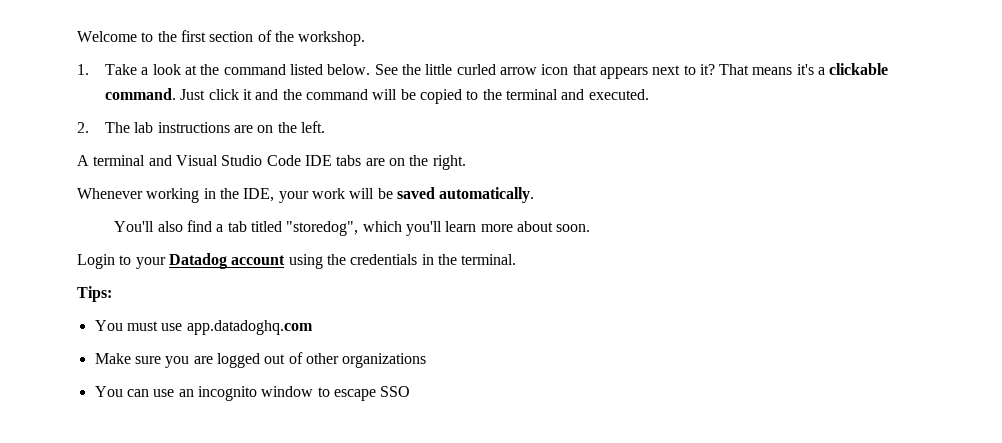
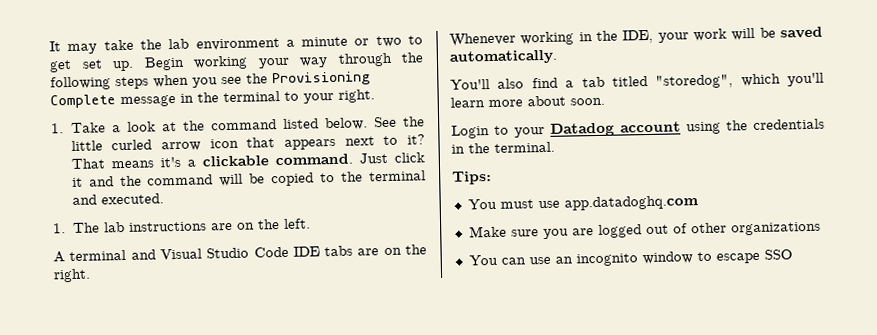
[77,30,366,46] Welcome to the first section of the workshop. -> [49,35,424,55] [49,52,423,73] [50,71,371,91] [50,89,375,109] It may take the lab environment a minute or two to get set up. Begin working your way through the following steps when you see the Provisioning Complete message in the terminal to your right.
[77,122,89,133] 2. -> [52,223,66,234] 1.

